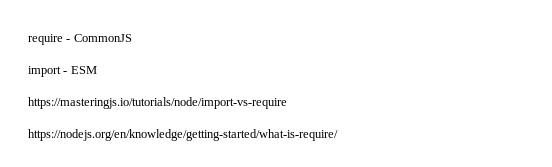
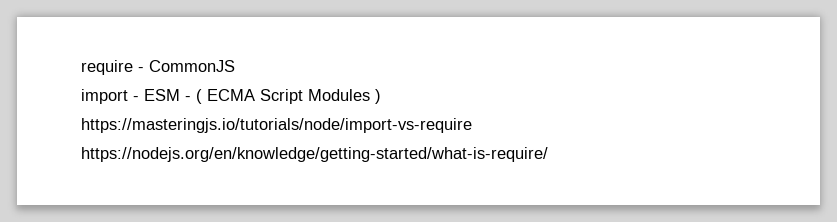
(97, 70) none -> [185,89,381,104] - ( ECMA Script Modules )

